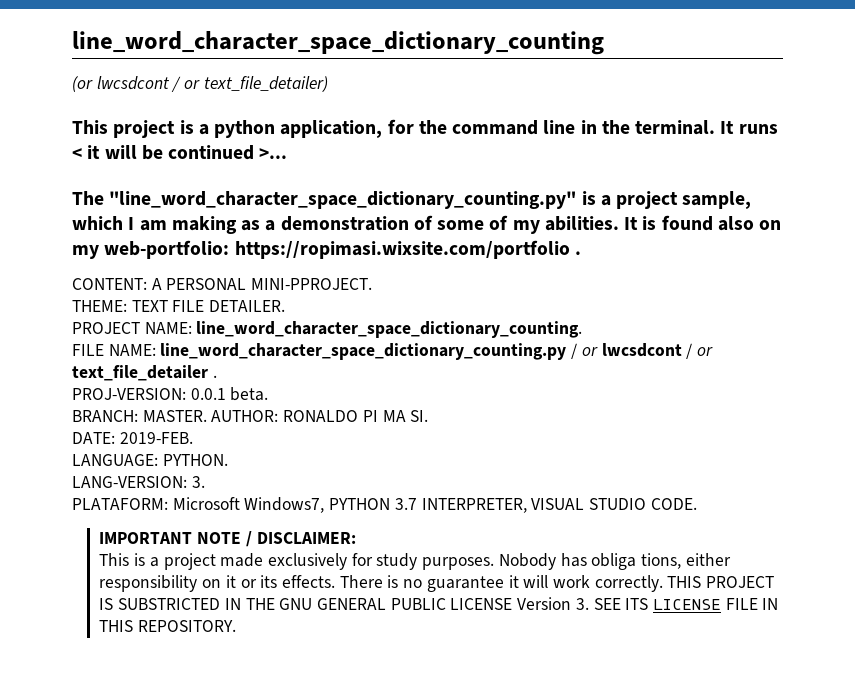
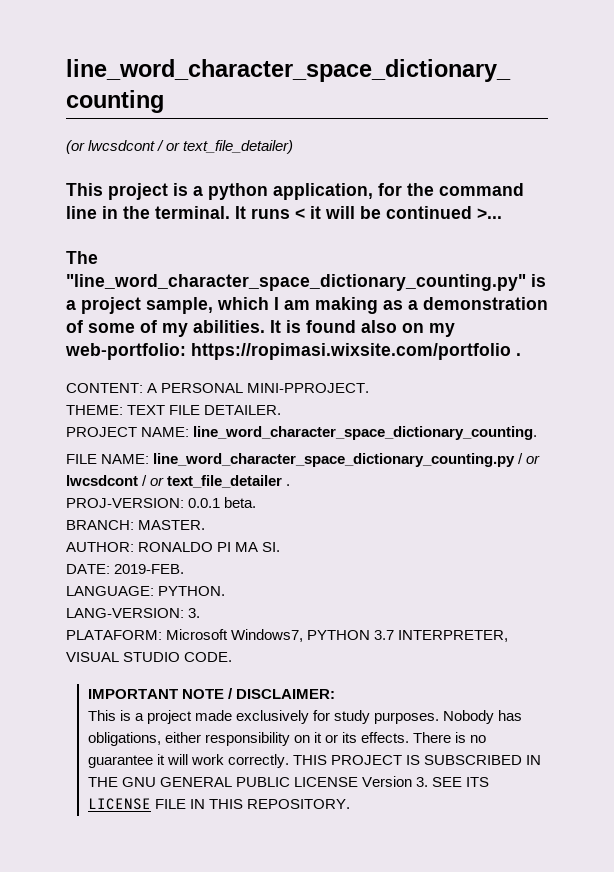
(207, 416) none -> (206, 525) //
[591,553,682,570] obliga tions, -> [87,732,161,746] obligations,
[118,598,221,610] SUBSTRICTED -> [423,755,522,765] SUBSCRIBED

